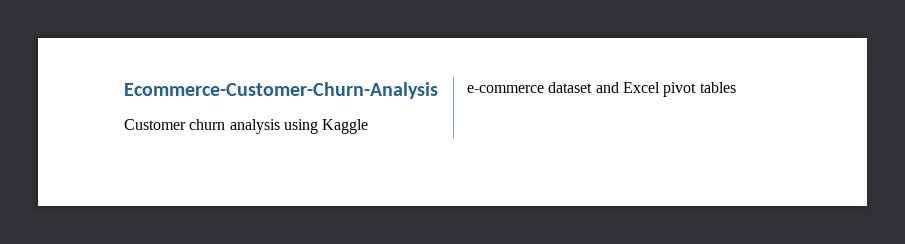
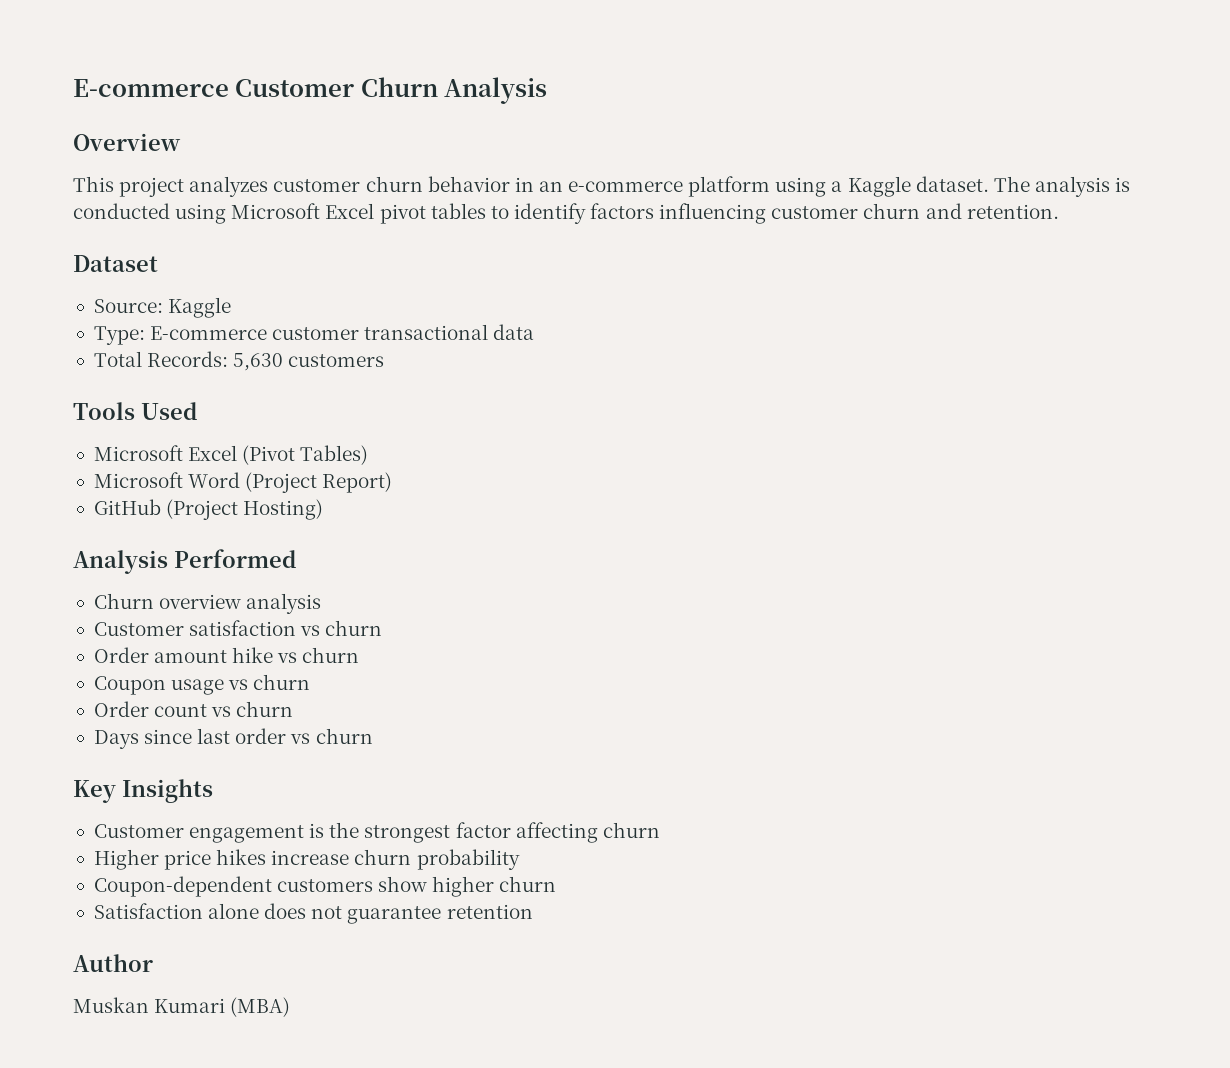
[124,82,438,99] [124,119,369,134] [467,82,736,97] Ecommerce-Customer-Churn-Analysis // Customer churn analysis using Kaggle e-commerce dataset and Excel pivot tables -> [73,77,548,104] [73,133,181,151] [73,176,1131,197] [73,203,1059,224] [73,255,158,272] [93,297,232,318] [93,324,535,345] [93,351,385,371] [73,402,197,420] [93,445,369,465] [93,472,393,493] [93,499,324,520] [73,549,296,574] [93,593,322,614] [93,620,383,636] [93,647,360,663] [93,674,311,695] [93,701,294,717] [93,728,373,749] [73,779,213,803] [93,822,660,843] [93,849,520,870] [93,876,557,897] [93,903,533,924] [73,954,153,972] [73,997,291,1017] E-commerce Customer Churn Analysis // Overview // This project analyzes customer churn behavior in an e-commerce platform using a Kaggle dataset. The analysis is conducted using Microsoft Excel pivot tables to identify factors influencing customer churn and retention. // Dataset // Source: Kaggle // Type: E-commerce customer transactional data // Total Records: 5,630 customers // Tools Used // Microsoft Excel (Pivot Tables) // Microsoft Word (Project Report) // GitHub (Project Hosting) // Analysis Performed // Churn overview analysis // Customer satisfaction vs churn // Order amount hike vs churn // Coupon usage vs churn // Order count vs churn // Days since last order vs churn // Key Insights // Customer engagement is the strongest factor affecting churn // Higher price hikes increase churn probability // Coupon-dependent customers show higher churn // Satisfaction alone does not guarantee retention // Author // Muskan Kumari (MBA)

